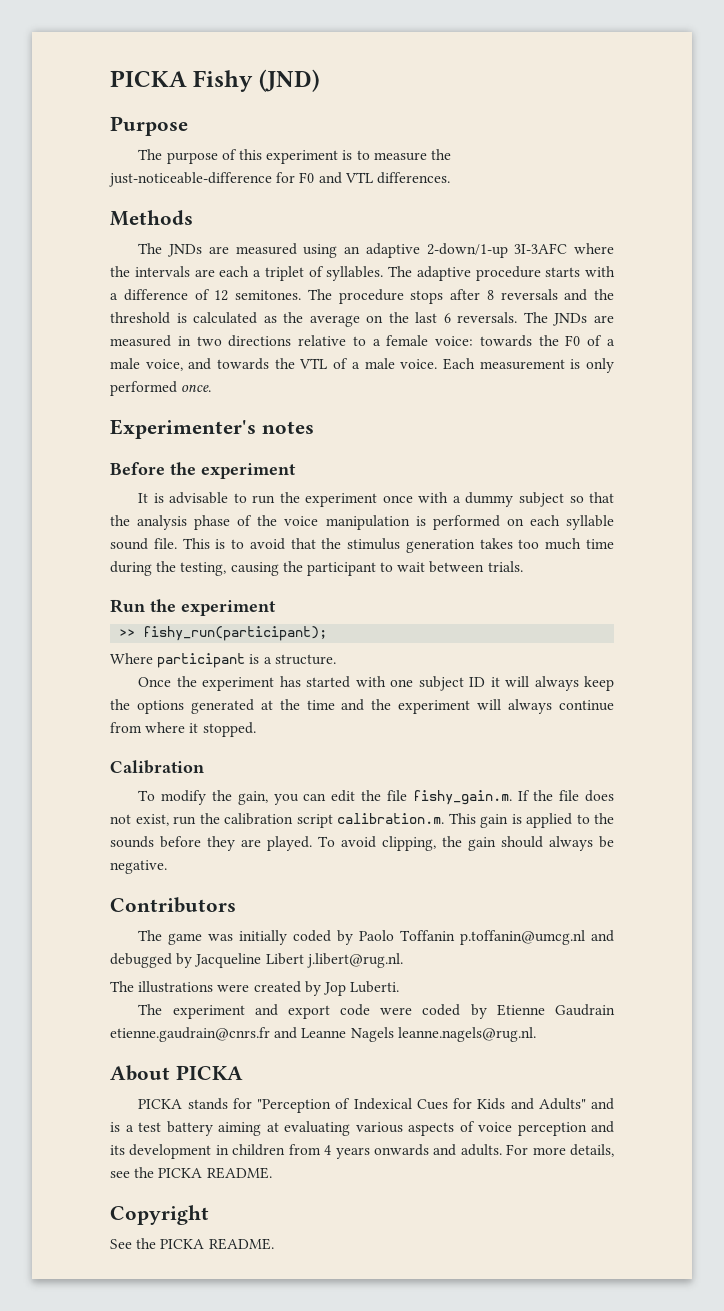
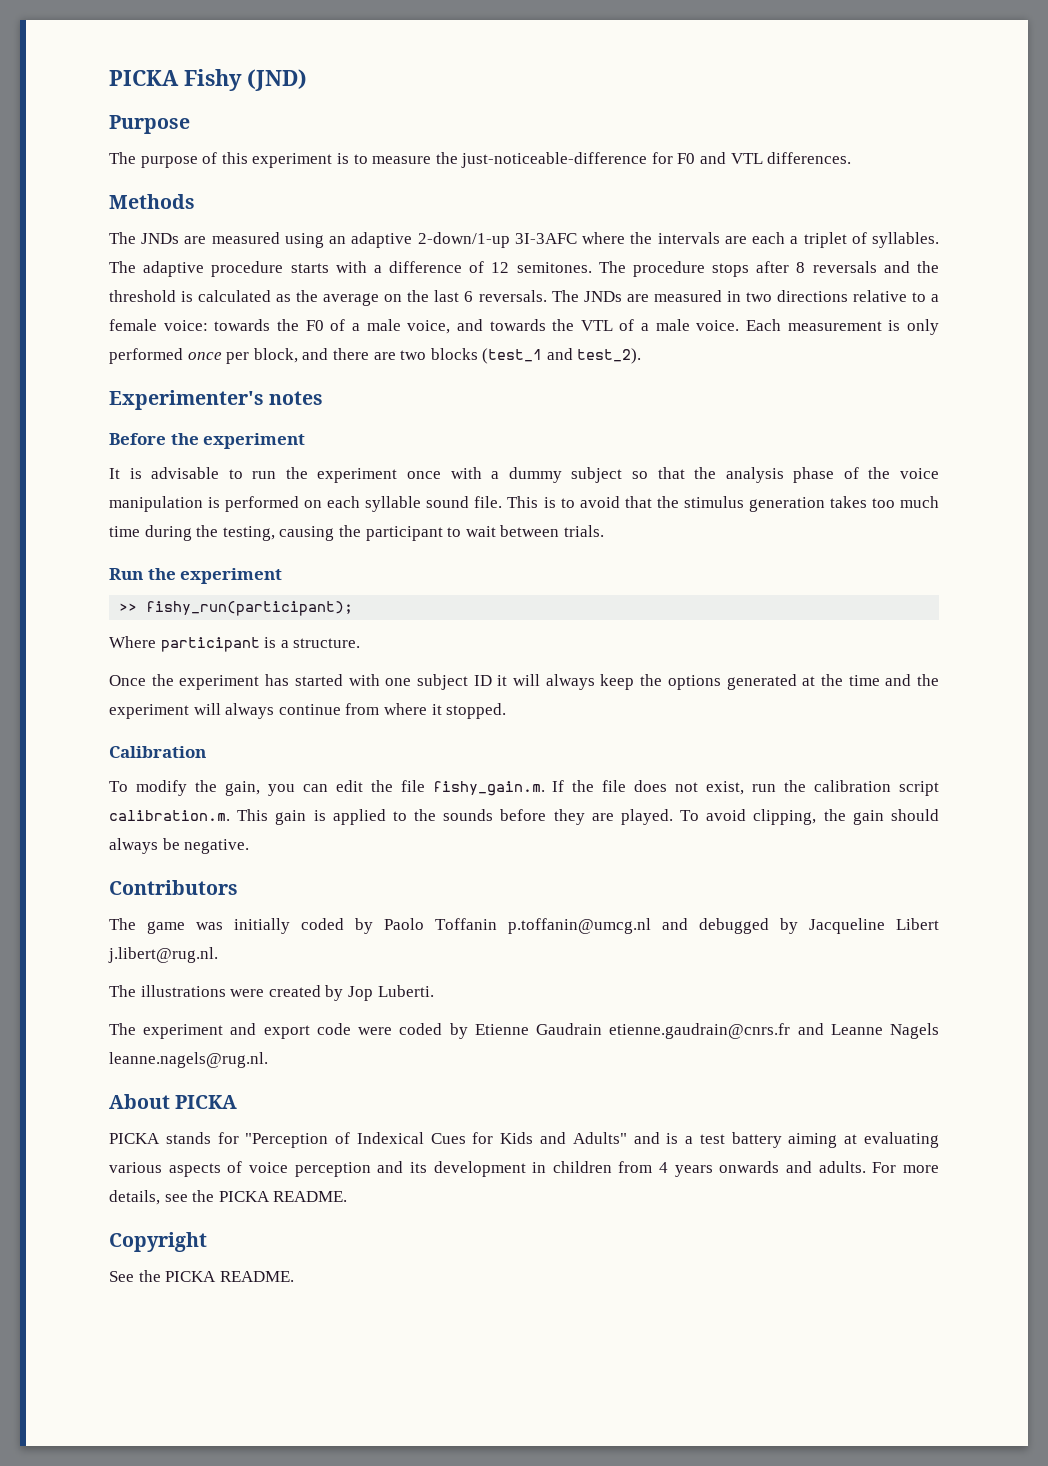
[181,384,212,392] once. -> [187,348,642,364] once per block, and there are two blocks (test_1 and test_2).

